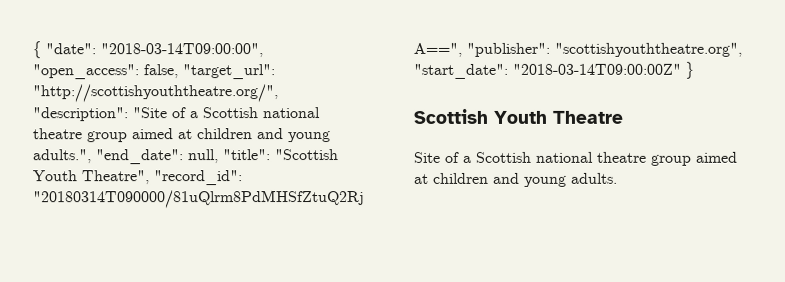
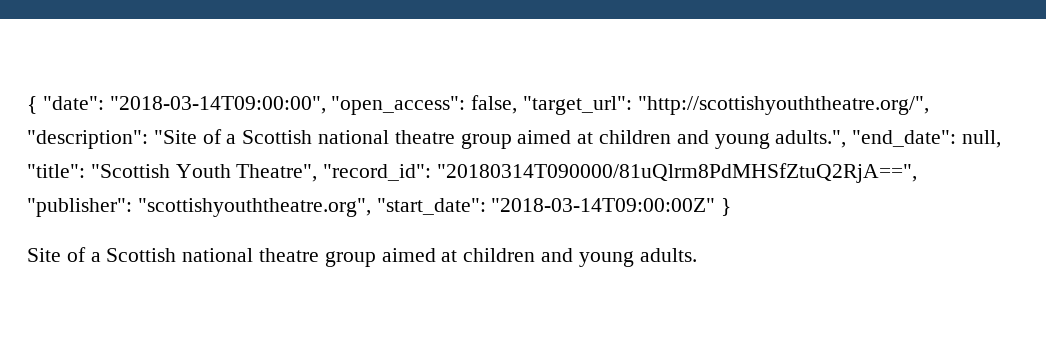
[413,108,623,124] // Scottish Youth Theatre -> (732, 207) none

